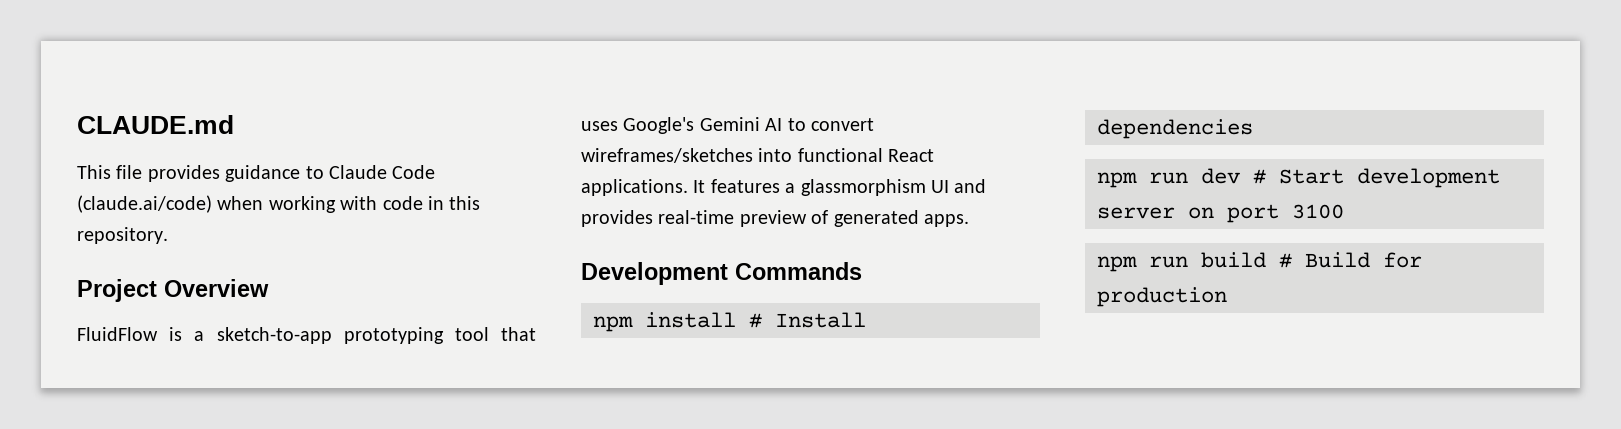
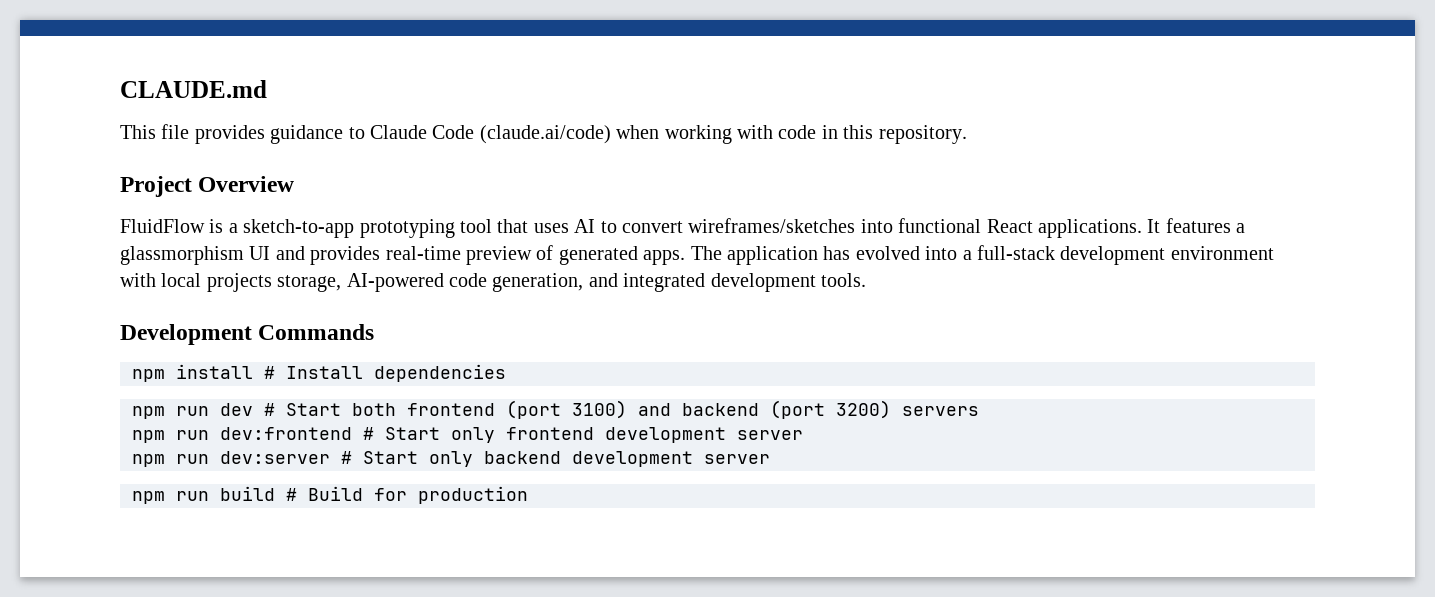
[623,117,760,134] Google's Gemini -> (569, 228) none
(969, 220) none -> [690,245,1274,265] [120,273,866,292] The application has evolved into a full-stack development environment with local projects storage, AI-powered code generation, and integrated development tools.
[1357,168,1500,188] [1097,204,1344,223] development server on port 3100 -> [352,400,979,419] [132,427,803,443] [132,451,770,467] both frontend (port 3100) and backend (port 3200) servers // npm run dev:frontend # Start only frontend development server // npm run dev:server # Start only backend development server

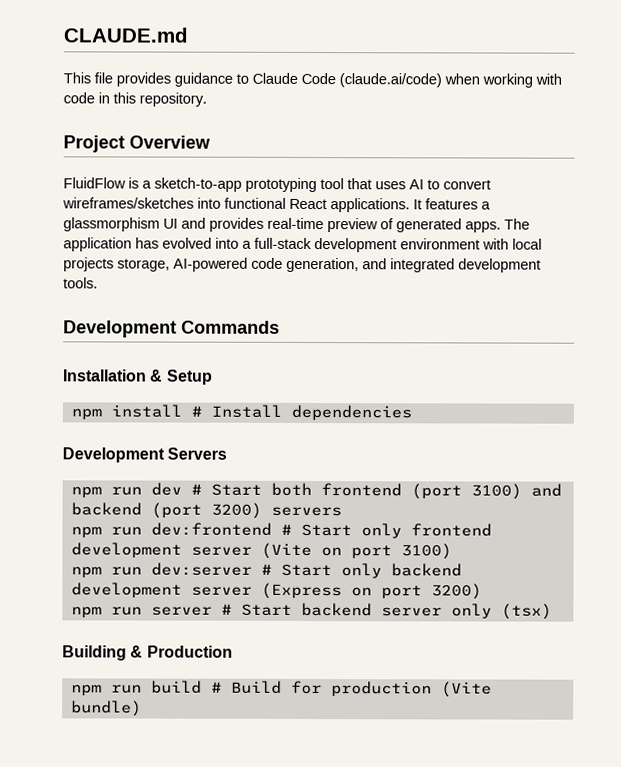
(375, 332) none -> [63,369,213,385] // Installation & Setup
(506, 373) none -> [62,447,228,463] // Development Servers
(803, 435) none -> [260,542,452,560] (Vite on port 3100)
(770, 459) none -> [260,582,482,600] [70,602,552,620] [62,645,233,661] (Express on port 3200) // npm run server # Start backend server only (tsx) // Building & Production
(528, 495) none -> [440,681,492,698] [70,700,142,717] (Vite bundle)

